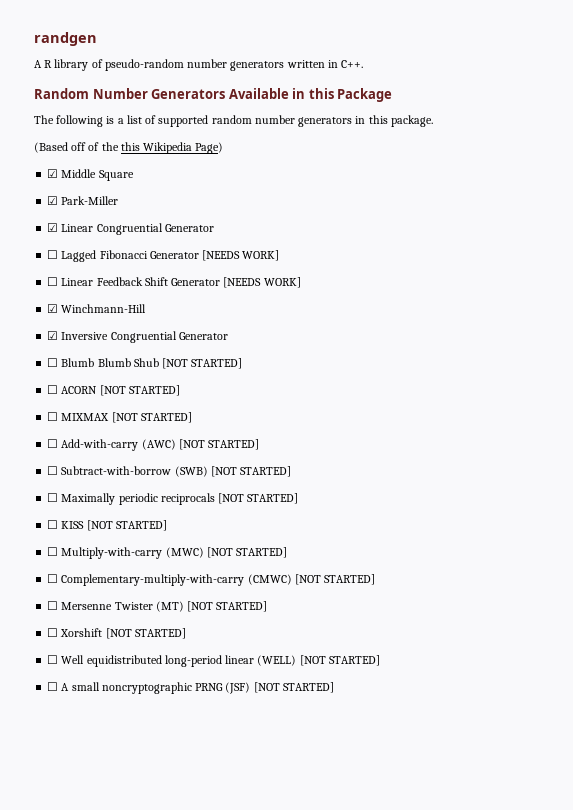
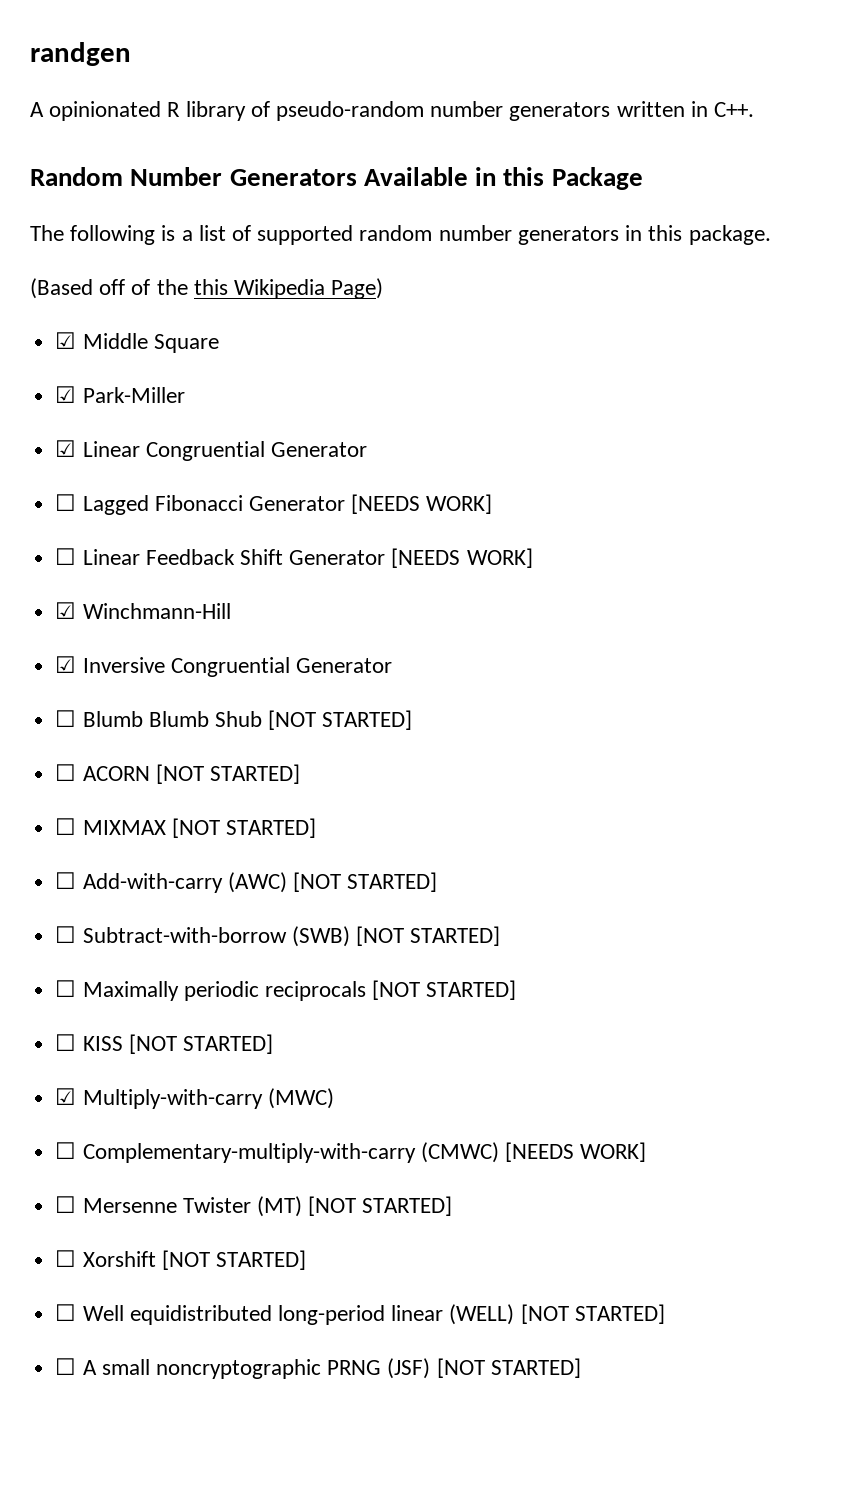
(42, 64) none -> [49,101,162,121] opinionated
[47,547,59,556] ☐ -> [55,1088,77,1105] ☑
[206,547,288,558] [NOT STARTED] -> (334, 1098) none
[294,574,376,585] [NOT STARTED] -> [504,1142,647,1162] [NEEDS WORK]

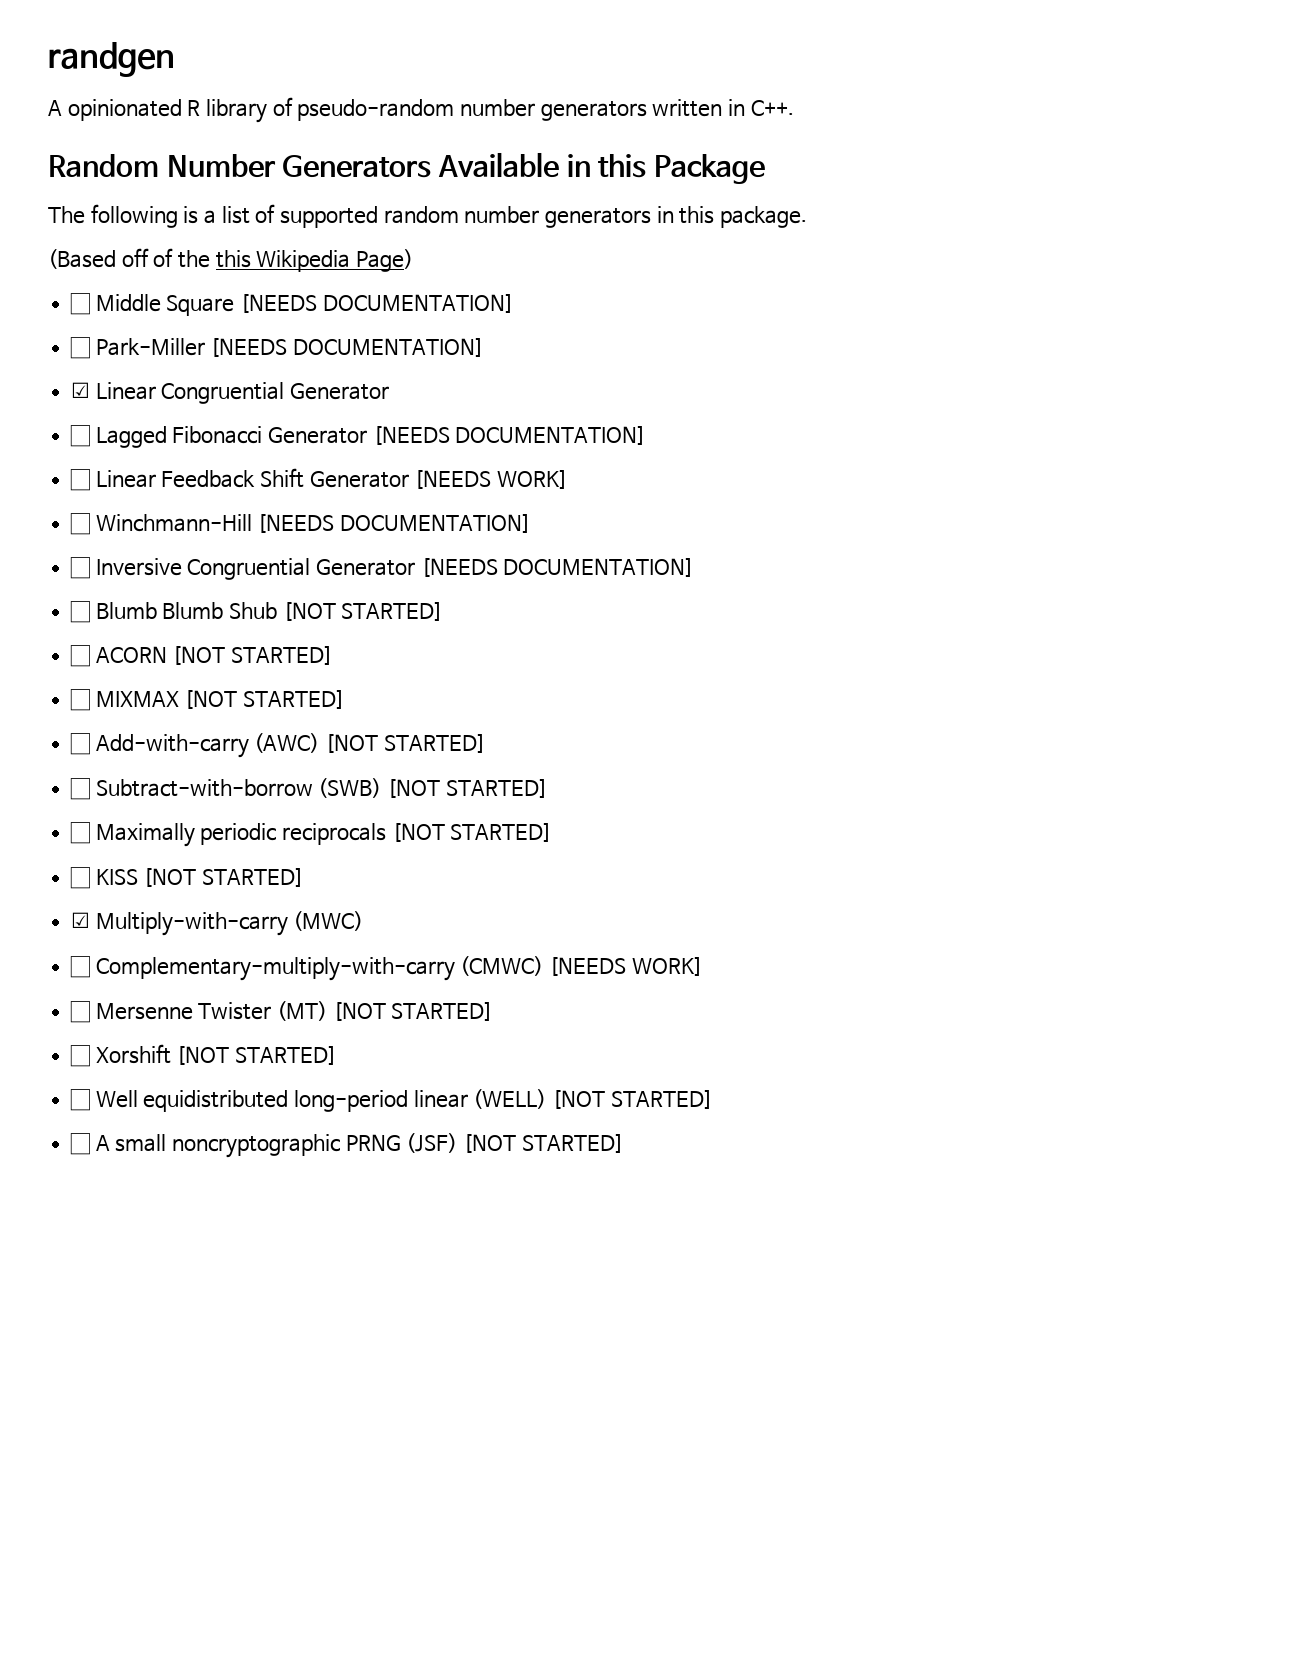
[55,332,77,349] ☑ -> [70,293,91,315] ☐
[55,386,77,403] // ☑ -> [240,294,514,313] [70,337,91,359] [NEEDS DOCUMENTATION] // ☐
(185, 395) none -> [210,338,485,357] [NEEDS DOCUMENTATION]
[426,494,493,514] WORK] -> [455,426,647,445] DOCUMENTATION]
[55,602,77,619] ☑ -> [70,513,91,535] ☐
[55,656,77,673] // ☑ -> [257,514,532,533] [70,557,91,579] [NEEDS DOCUMENTATION] // ☐
(392, 665) none -> [420,558,695,577] [NEEDS DOCUMENTATION]

